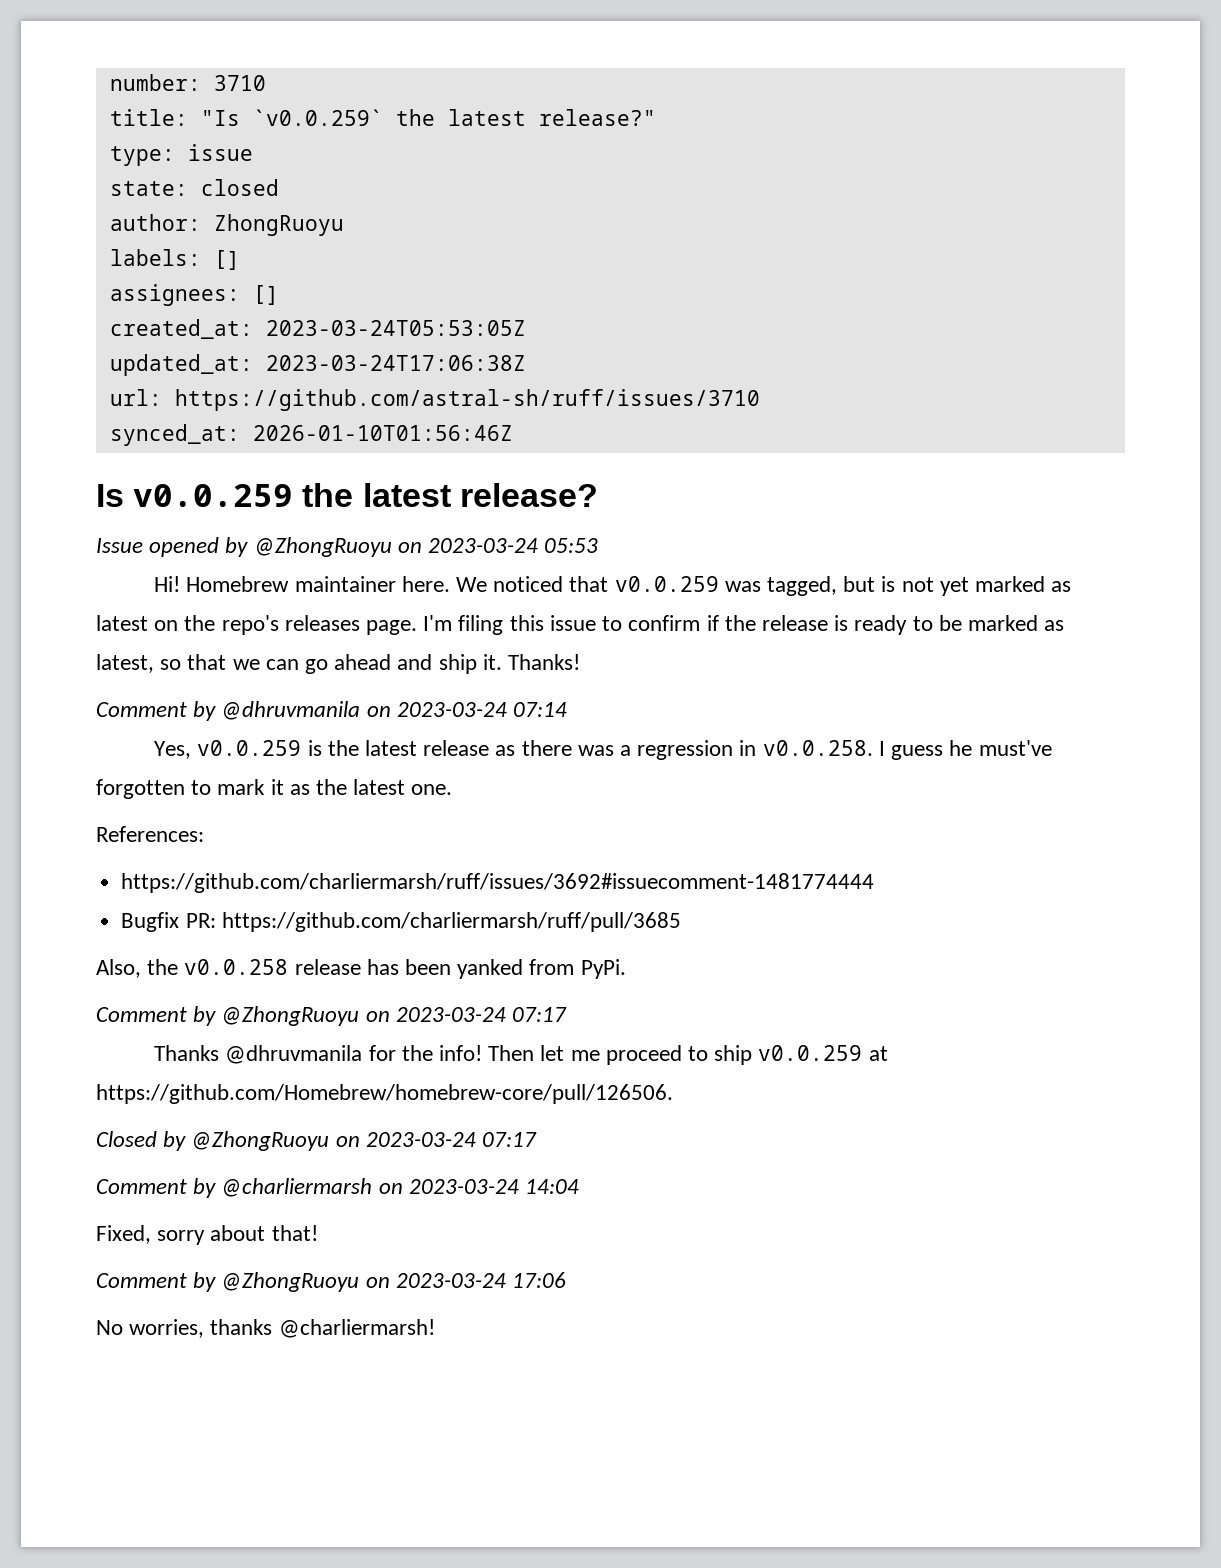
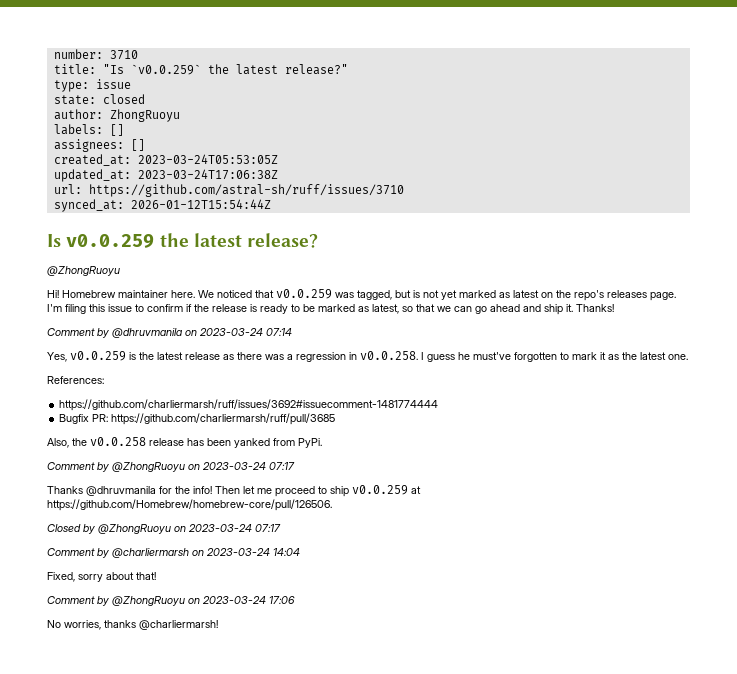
[252,425,513,441] 2026-01-10T01:56:46Z -> [130,199,271,209] 2026-01-12T15:54:44Z
[96,537,599,557] Issue opened by @ZhongRuoyu on 2023-03-24 05:53 -> [47,266,120,276] @ZhongRuoyu

